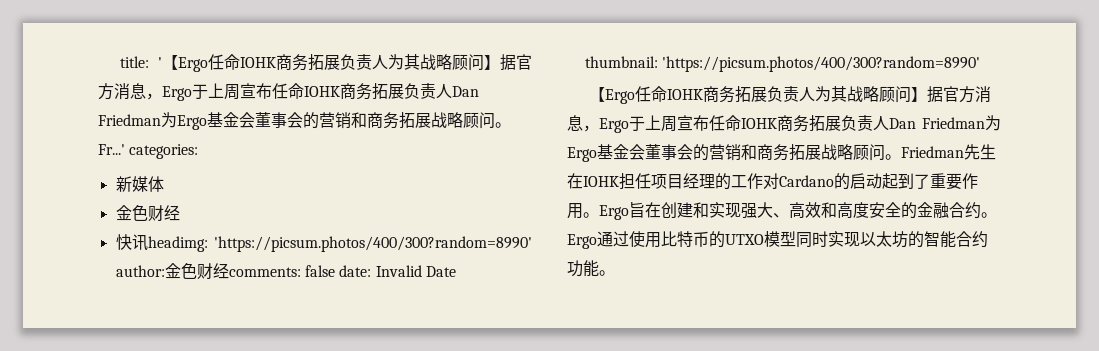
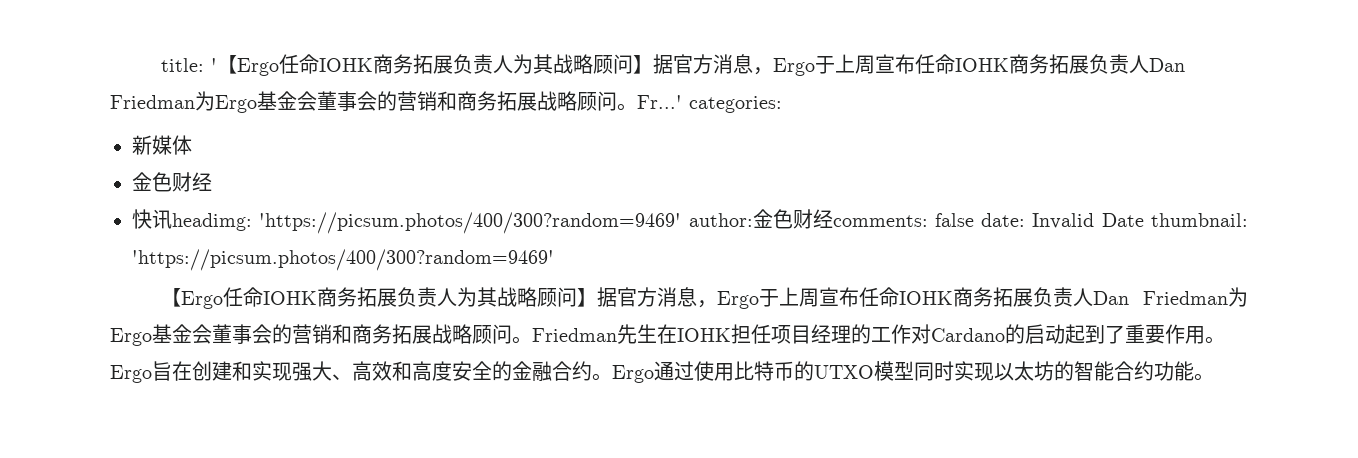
[213,236,532,252] 'https://picsum.photos/400/300?random=8990' -> [259,212,682,234] 'https://picsum.photos/400/300?random=9469'
[661,56,980,72] 'https://picsum.photos/400/300?random=8990' -> [132,249,554,271] 'https://picsum.photos/400/300?random=9469'

